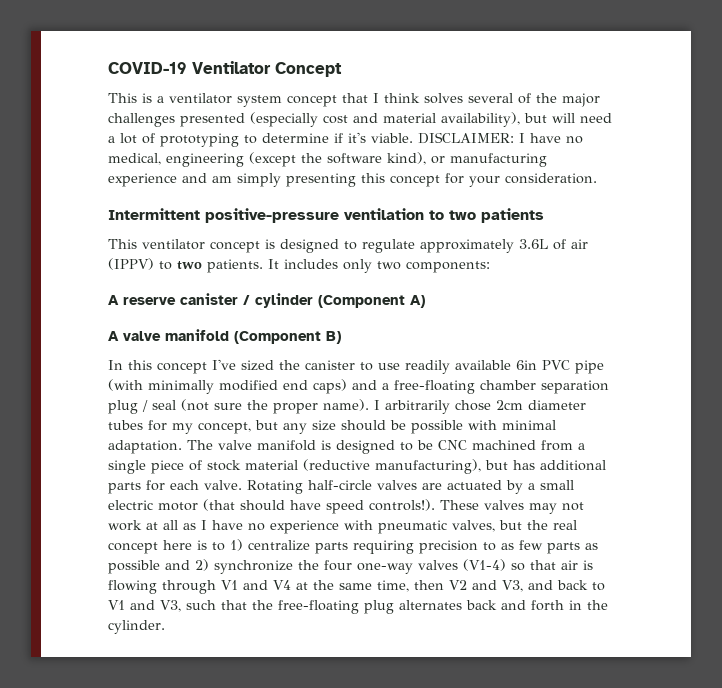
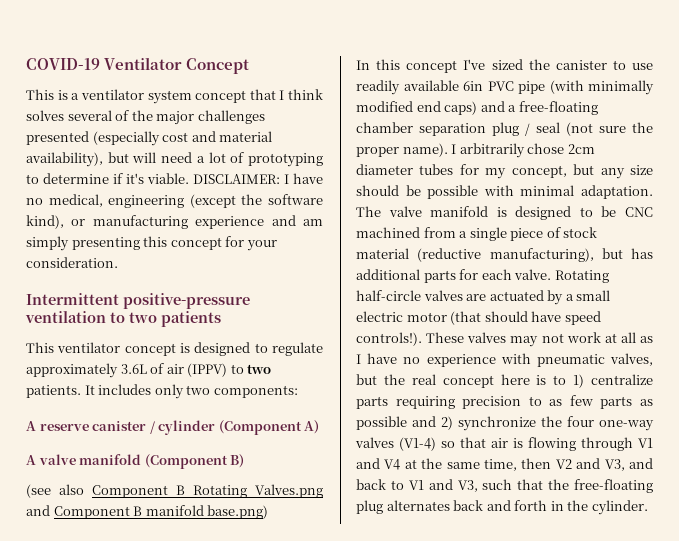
(341, 337) none -> [26,484,323,498] [26,505,269,519] // (see also Component B Rotating Valves.png and Component B manifold base.png)

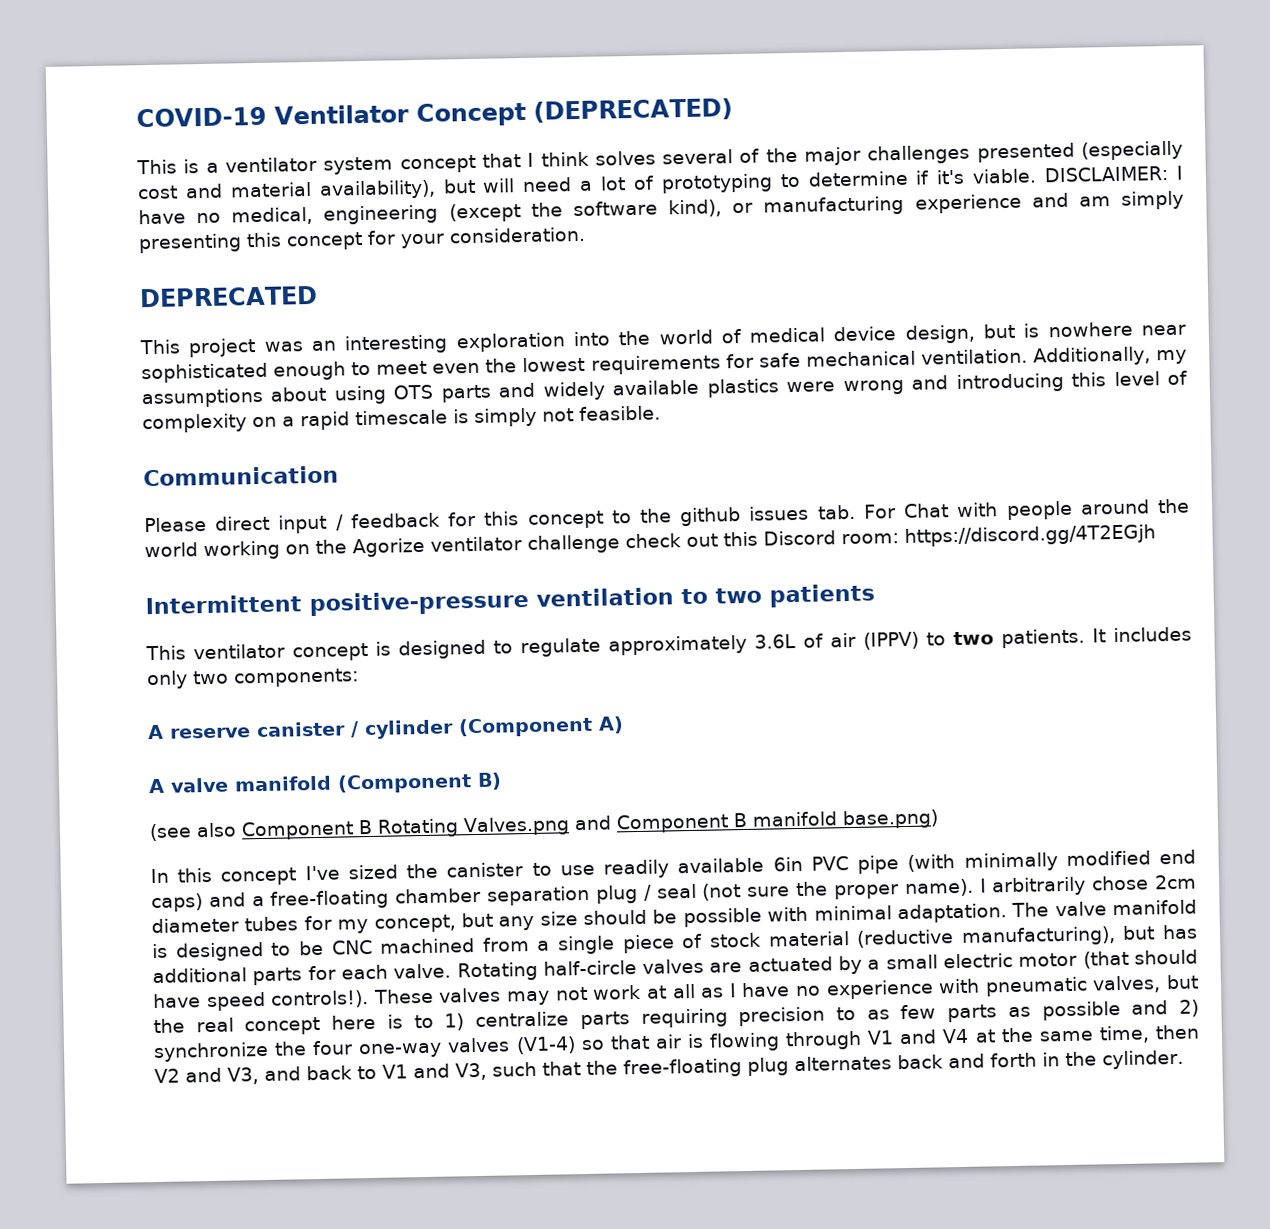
(250, 66) none -> [532,98,733,123] (DEPRECATED)
(118, 262) none -> [139,285,318,308] [139,321,1186,358] [141,346,1187,384] [141,370,1188,409] [142,405,661,434] [143,465,339,487] [144,498,1191,534] [144,524,1156,561] // DEPRECATED // This project was an interesting exploration into the world of medical device design, but is nowhere near sophisticated enough to meet even the lowest requirements for safe mechanical ventilation. Additionally, my assumptions about using OTS parts and widely available plastics were wrong and introducing this level of complexity on a rapid timescale is simply not feasible. // Communication // Please direct input / feedback for this concept to the github issues tab. For Chat with people around the world working on the Agorize ventilator challenge check out this Discord room: https://discord.gg/4T2EGjh

